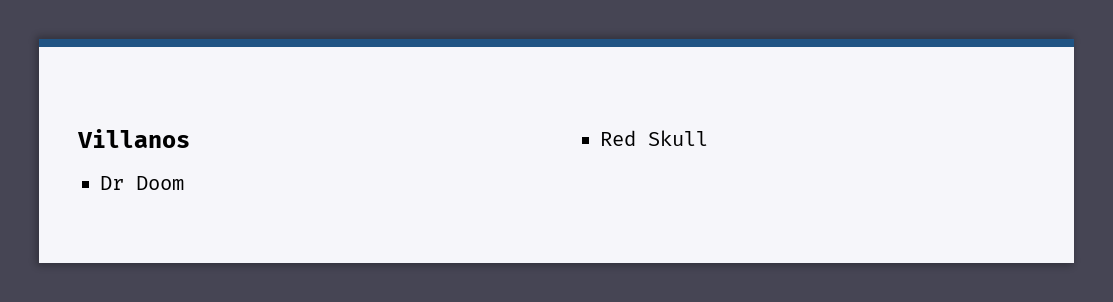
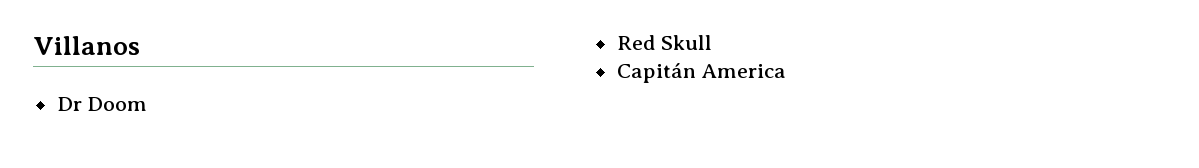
(708, 138) none -> [616,63,787,83] // Capitán America

